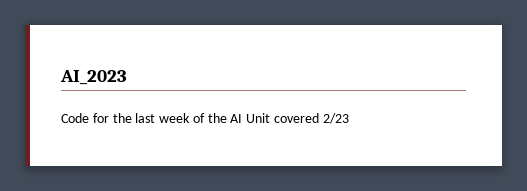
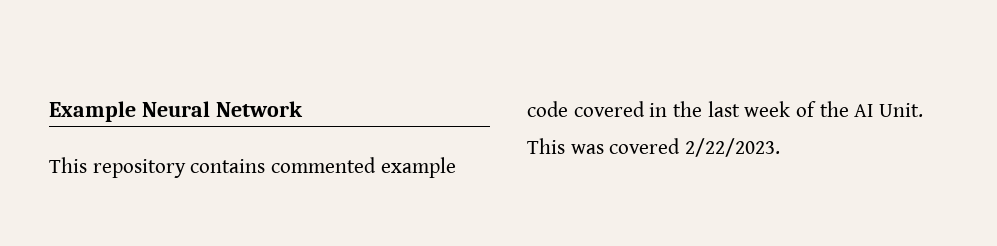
[60,70,127,85] [61,113,109,123] AI_2023 // Code for -> [49,101,303,122] [49,157,456,178] [527,101,668,117] Example Neural Network // This repository contains commented example code covered in
[246,113,349,124] Unit covered 2/23 -> [879,103,924,117] [527,138,781,157] Unit. // This was covered 2/22/2023.

